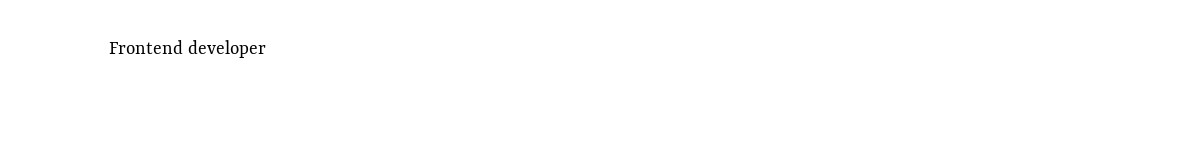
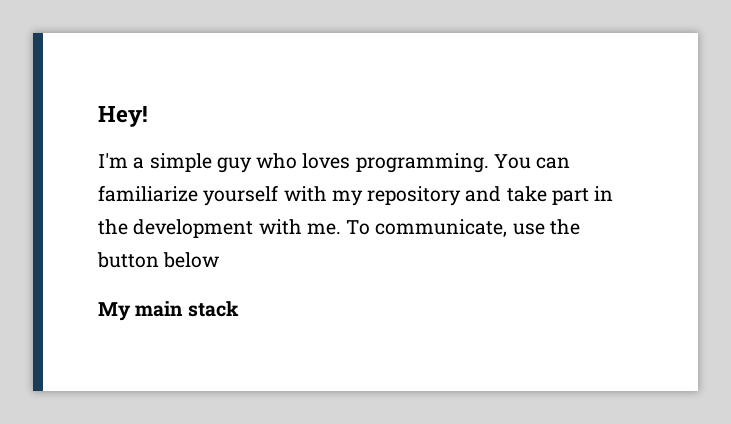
[109,40,267,58] Frontend developer -> [98,106,148,127] [98,153,571,173] [98,185,614,206] [98,219,580,238] [97,252,220,268] [98,301,239,321] Hey! // I'm a simple guy who loves programming. You can familiarize yourself with my repository and take part in the development with me. To communicate, use the button below // My main stack

